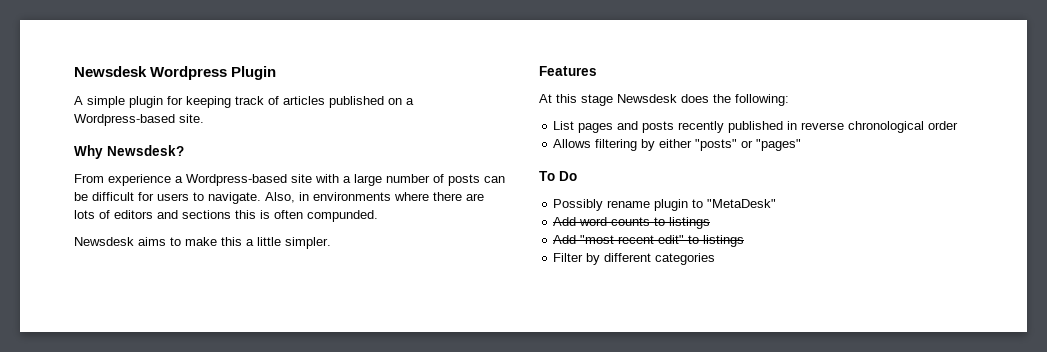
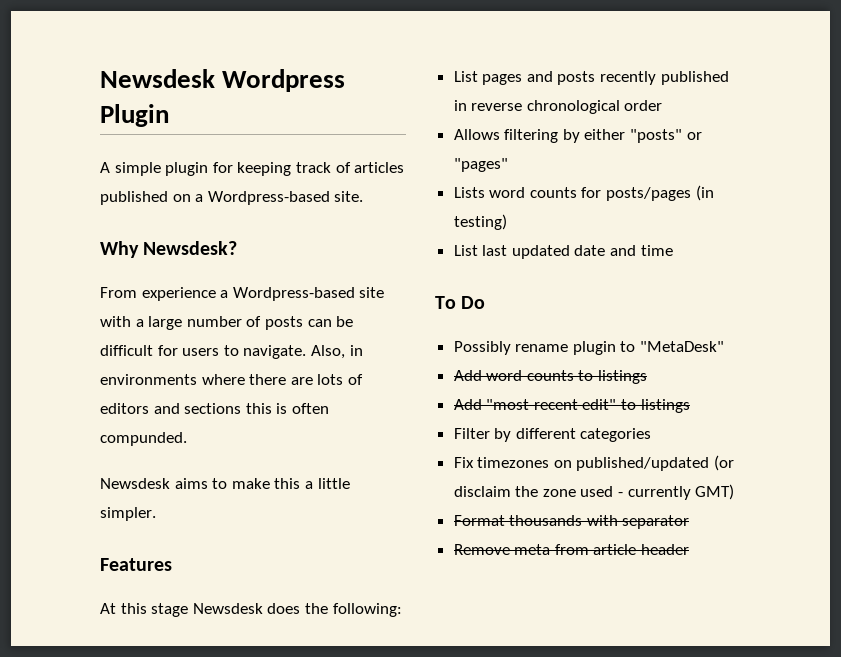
(802, 145) none -> [453,185,714,201] [453,214,507,230] [453,245,673,259] // Lists word counts for posts/pages (in testing) // List last updated date and time
(716, 259) none -> [453,455,735,471] [453,484,735,500] [453,515,690,529] [453,544,690,555] // Fix timezones on published/updated (or disclaim the zone used - currently GMT) // Format thousands with separator // Remove meta from article header

